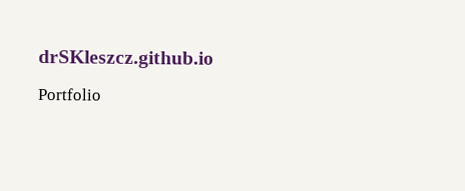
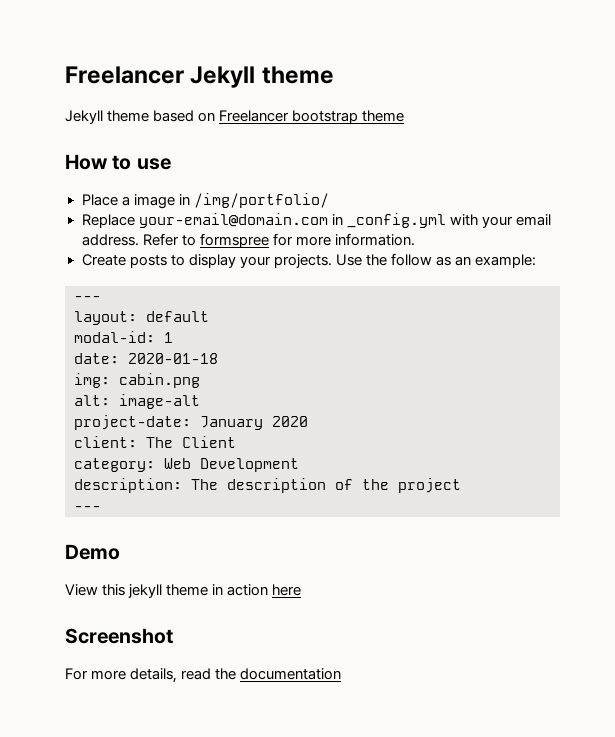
[38,49,214,69] [37,87,102,101] drSKleszcz.github.io // Portfolio -> [65,66,334,88] [65,110,405,124] [65,154,171,170] [81,193,329,209] [81,213,551,228] [81,233,415,248] [81,253,537,268] [74,296,101,301] [74,311,209,325] [74,331,173,343] [74,353,218,364] [74,373,200,388] [74,394,200,409] [74,415,308,430] [74,436,236,448] [74,458,299,472] [74,478,461,493] [74,506,101,511] [65,544,120,560] [65,584,302,598] [65,628,173,644] [65,668,342,683] Freelancer Jekyll theme // Jekyll theme based on Freelancer bootstrap theme // How to use // Place a image in /img/portfolio/ // Replace your-email@domain.com in _config.yml with your email address. Refer to formspree for more information. // Create posts to display your projects. Use the follow as an example: // --- // layout: default // modal-id: 1 // date: 2020-01-18 // img: cabin.png // alt: image-alt // project-date: January 2020 // client: The Client // category: Web Development // description: The description of the project // --- // Demo // View this jekyll theme in action here // Screenshot // For more details, read the documentation

